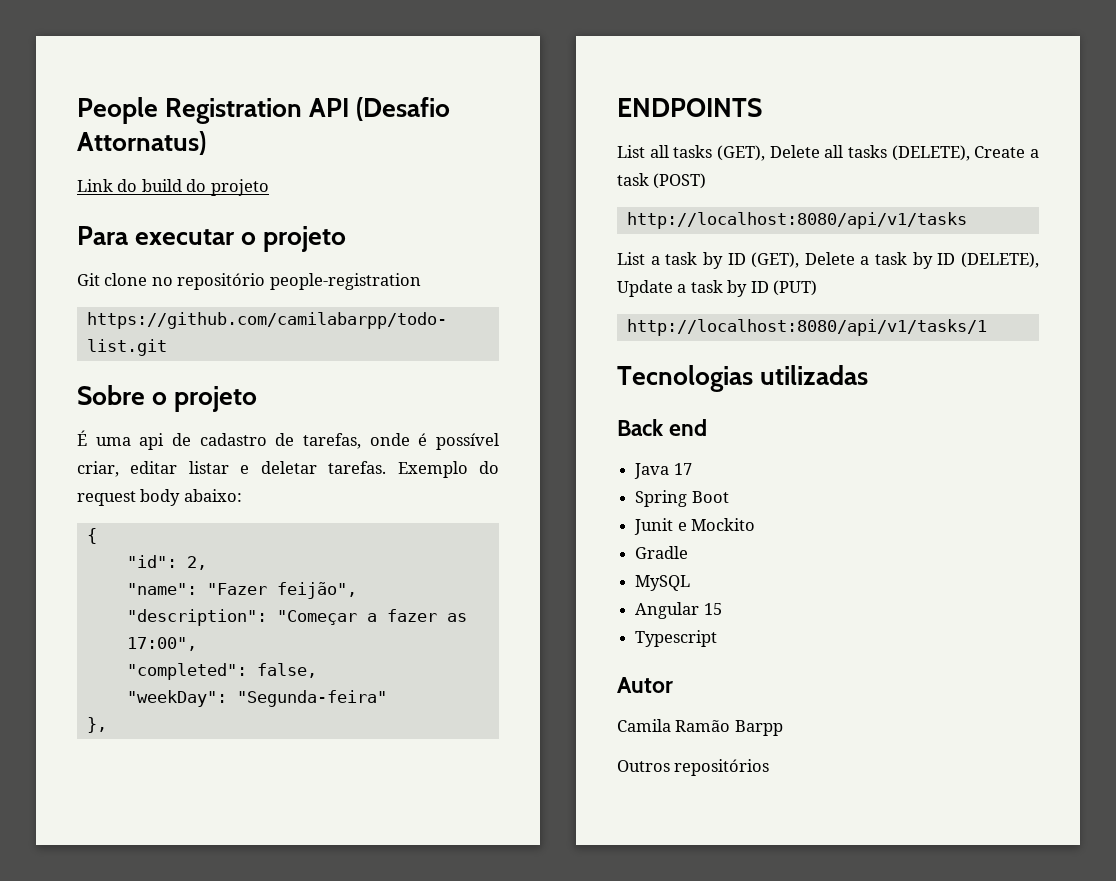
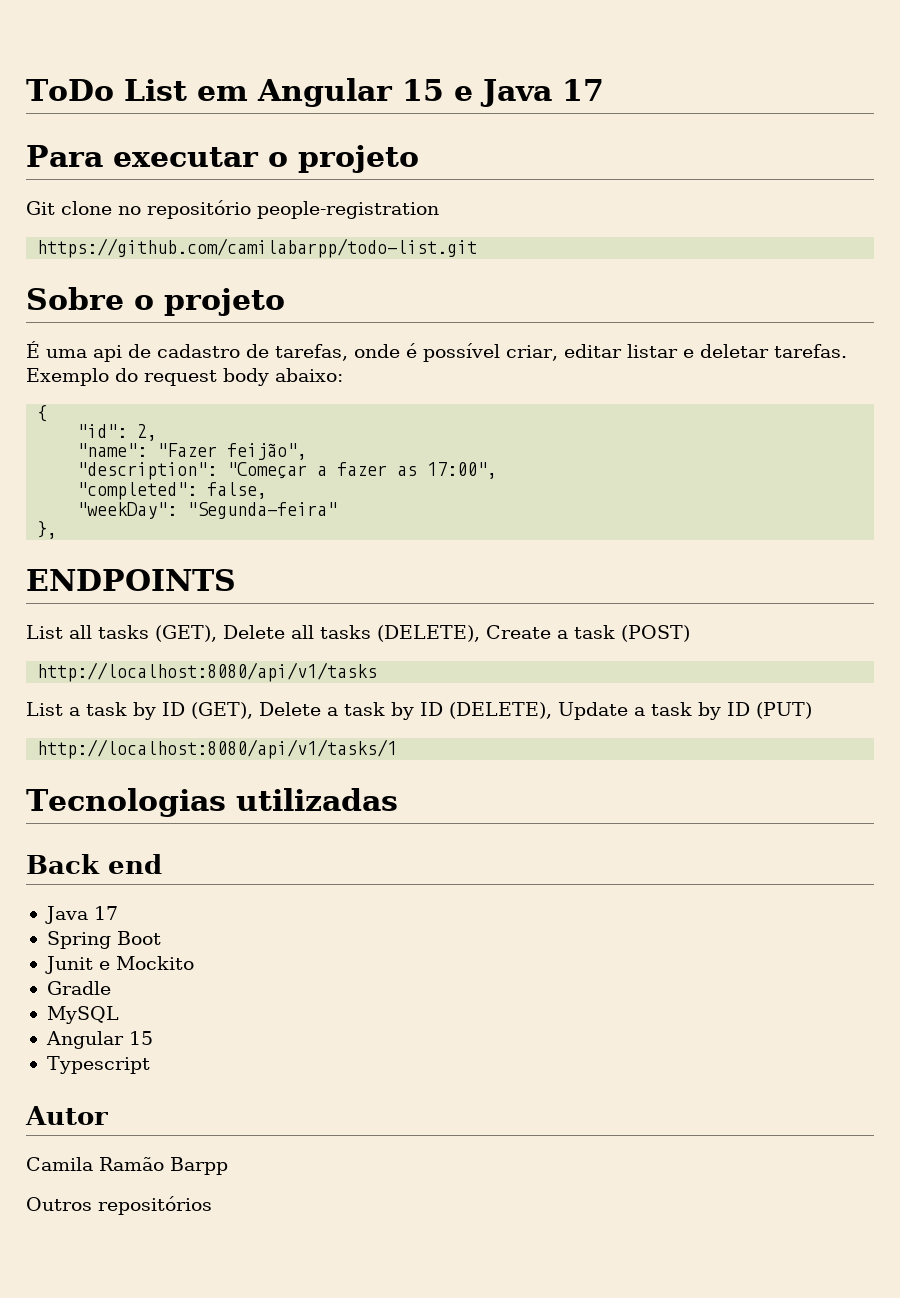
[77,97,451,124] [77,131,206,155] [77,179,269,196] People Registration API (Desafio Attornatus) // Link do build do projeto -> [26,78,604,107] ToDo List em Angular 15 e Java 17

